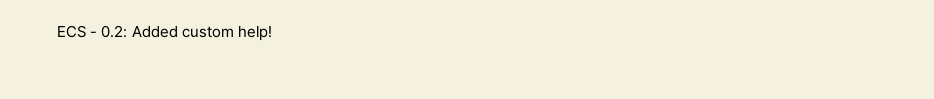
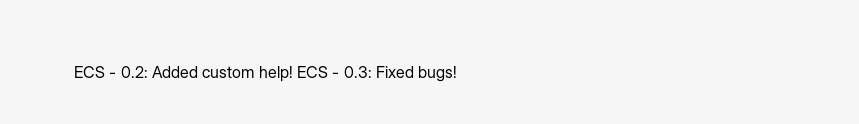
(272, 33) none -> [296,66,458,82] ECS - 0.3: Fixed bugs!

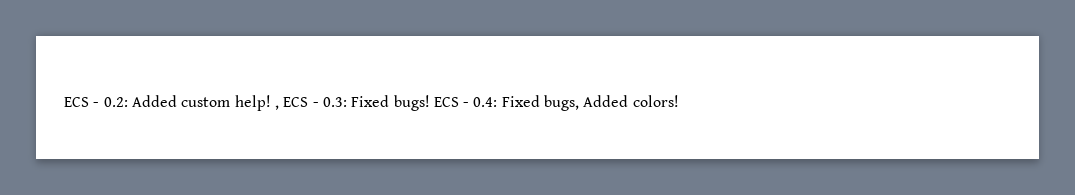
(293, 74) none -> [274,105,279,110] ,
(458, 74) none -> [433,95,679,111] ECS - 0.4: Fixed bugs, Added colors!

